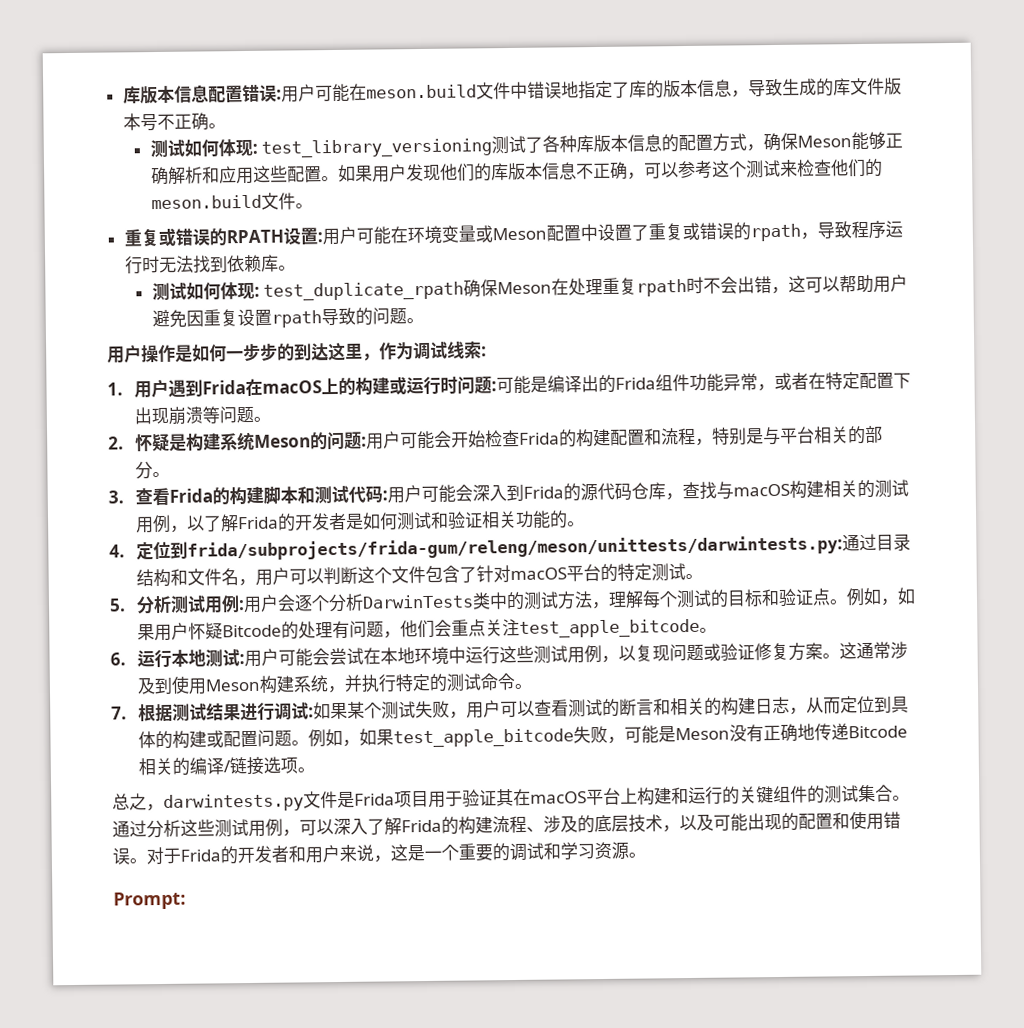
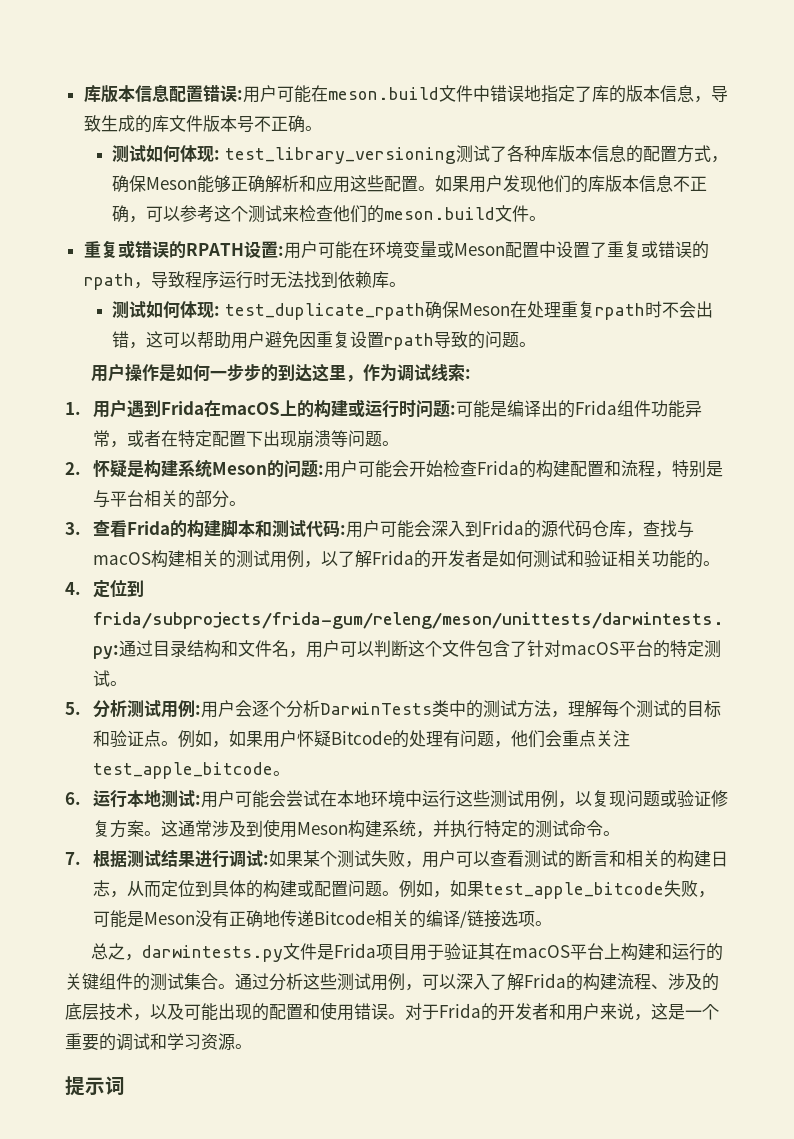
[113,891,186,910] Prompt: -> [65,1076,125,1096] 提示词

